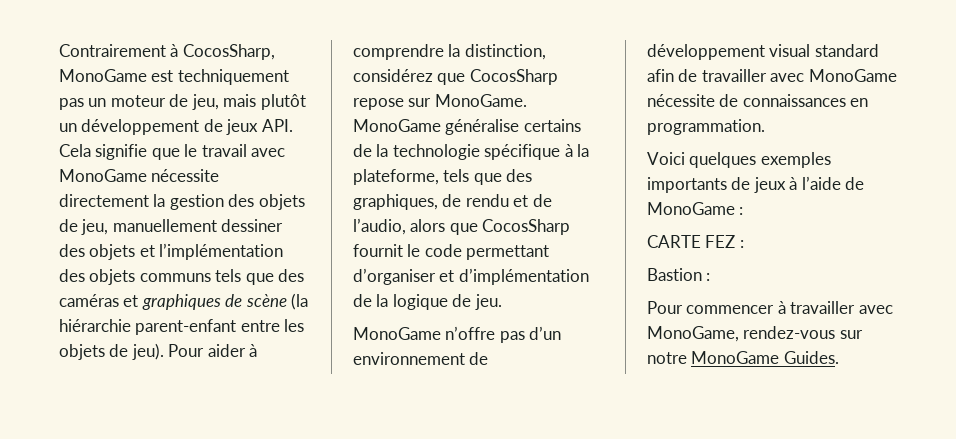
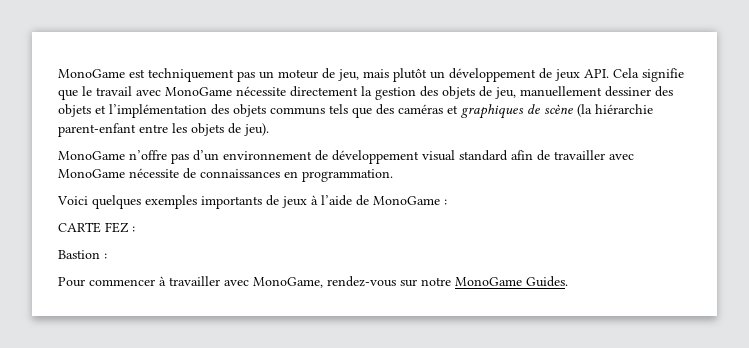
[59,44,275,60] Contrairement à CocosSharp, -> (58, 73) none
[168,344,258,357] [353,44,546,60] [353,69,558,85] [353,94,527,110] [353,119,581,135] [353,144,590,160] [353,169,533,185] [353,194,552,210] [353,218,571,235] [353,244,550,260] [353,268,589,285] [353,294,502,310] Pour aider à comprendre la distinction, considérez que CocosSharp repose sur MonoGame. MonoGame généralise certains de la technologie spécifique à la plateforme, tels que des graphiques, de rendu et de l’audio, alors que CocosSharp fournit le code permettant d’organiser et d’implémentation de la logique de jeu. -> (269, 129) none

